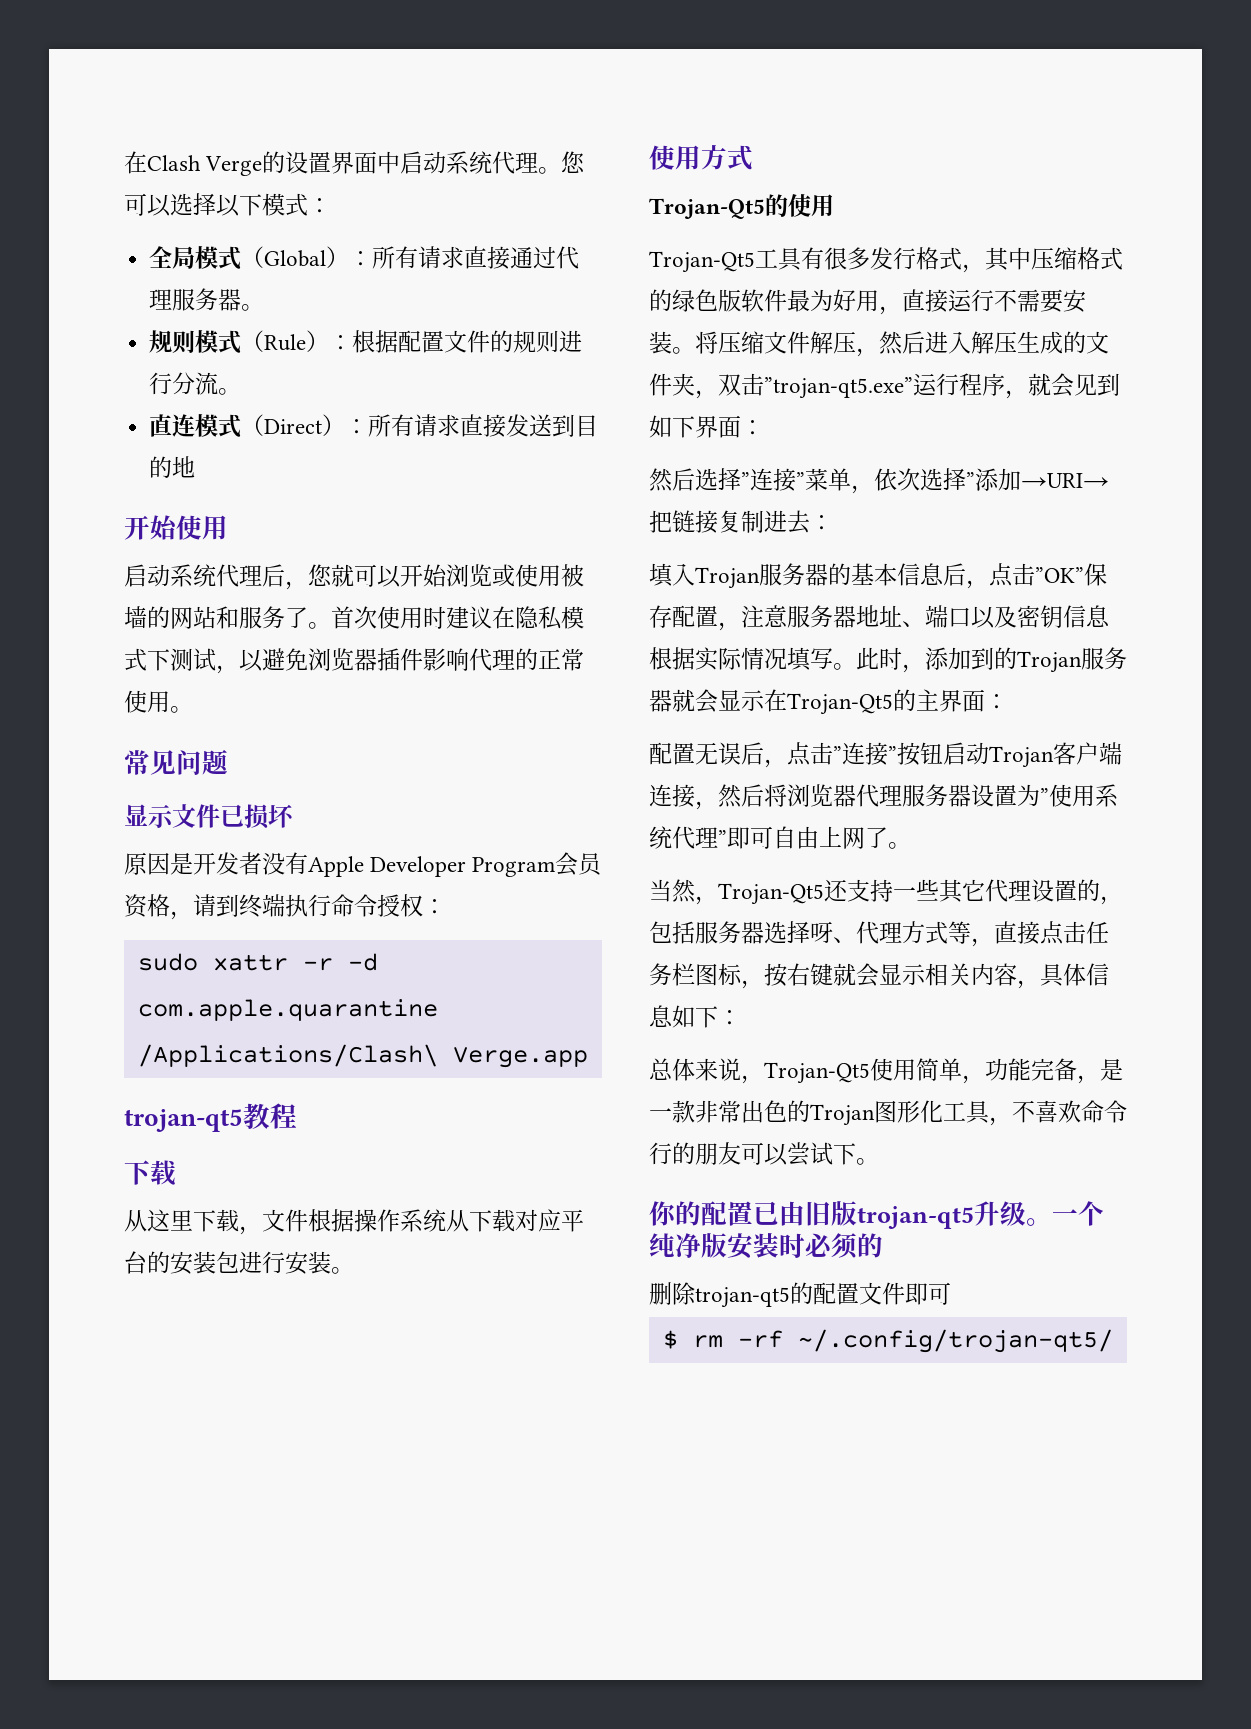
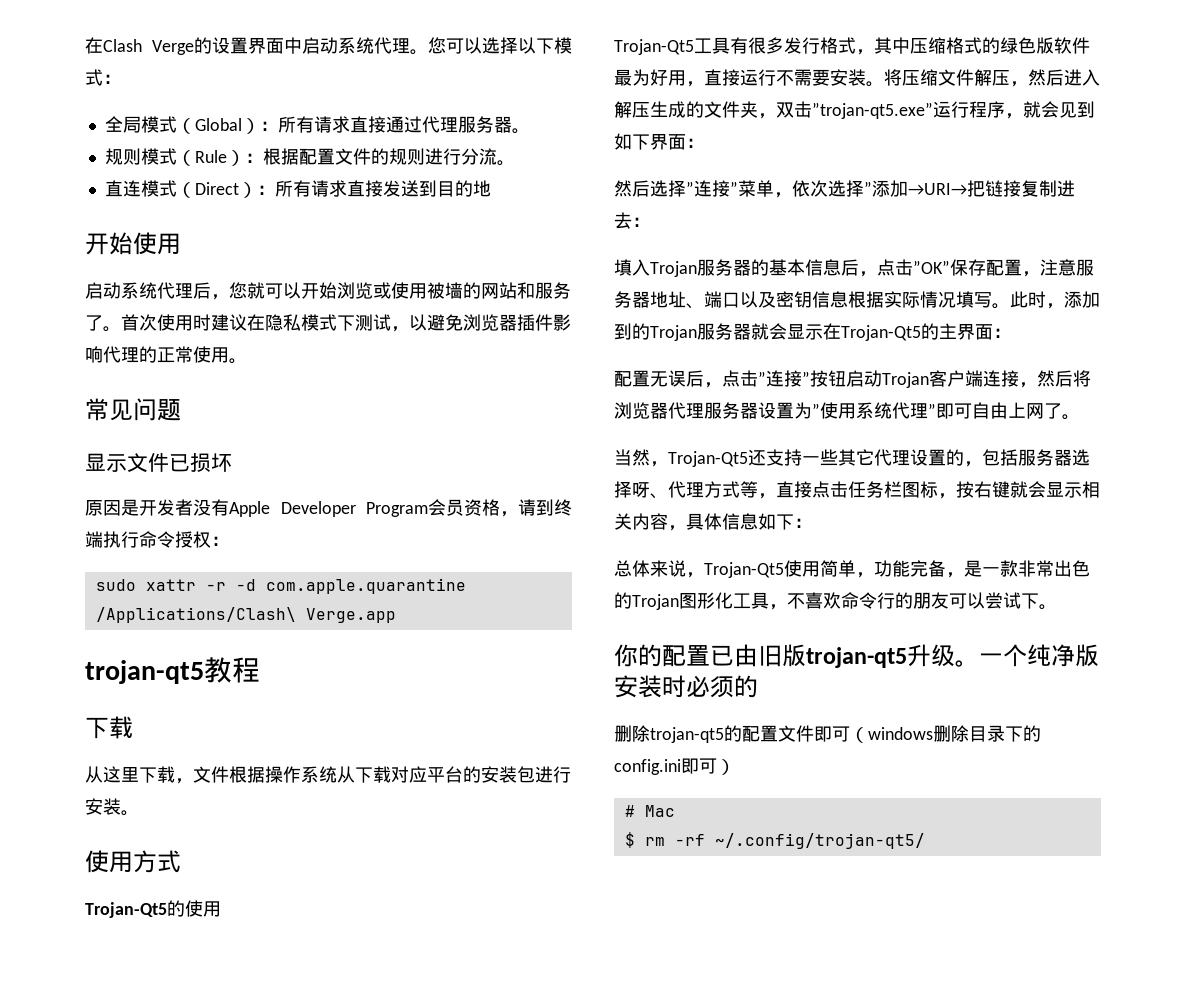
(951, 1293) none -> [850,725,1041,743] [614,758,735,775] [624,805,675,817] （windows删除目录下的config.ini即可） // # Mac

